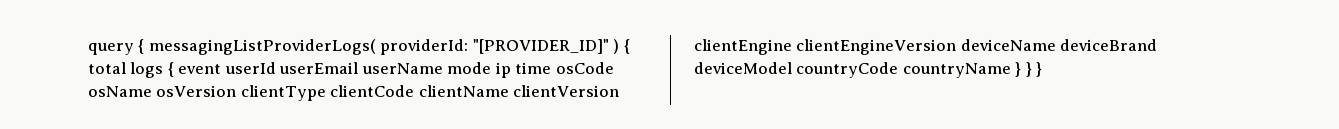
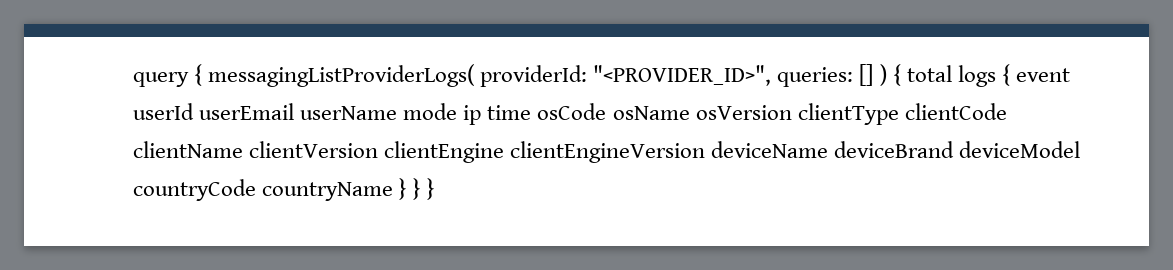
[472,39,609,54] "[PROVIDER_ID]" -> [593,64,874,87] "<PROVIDER_ID>", queries: []

